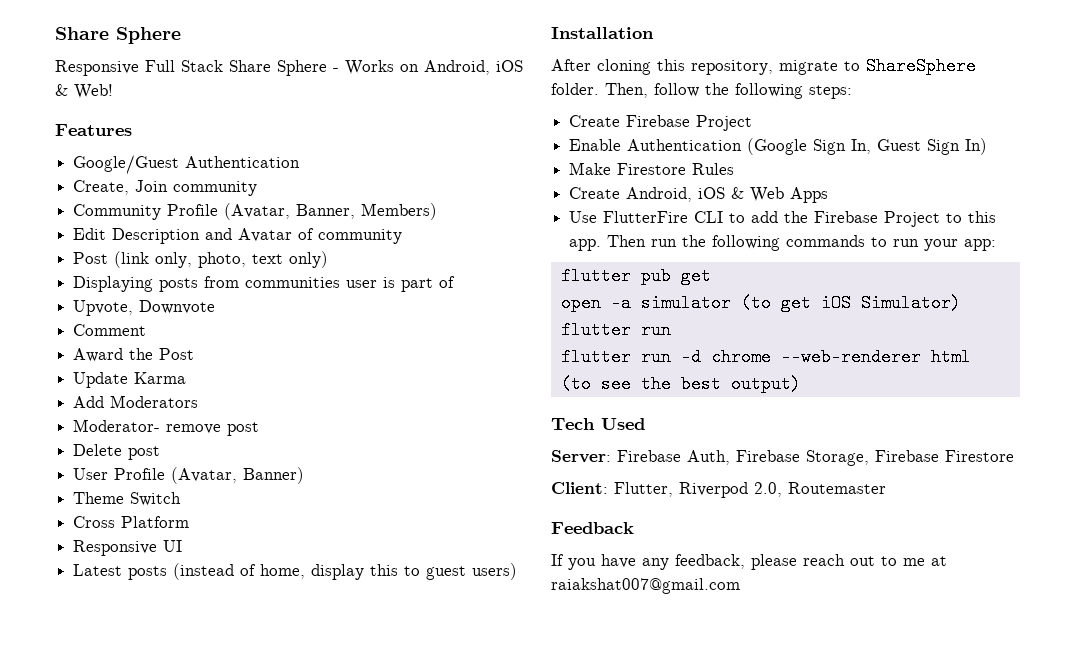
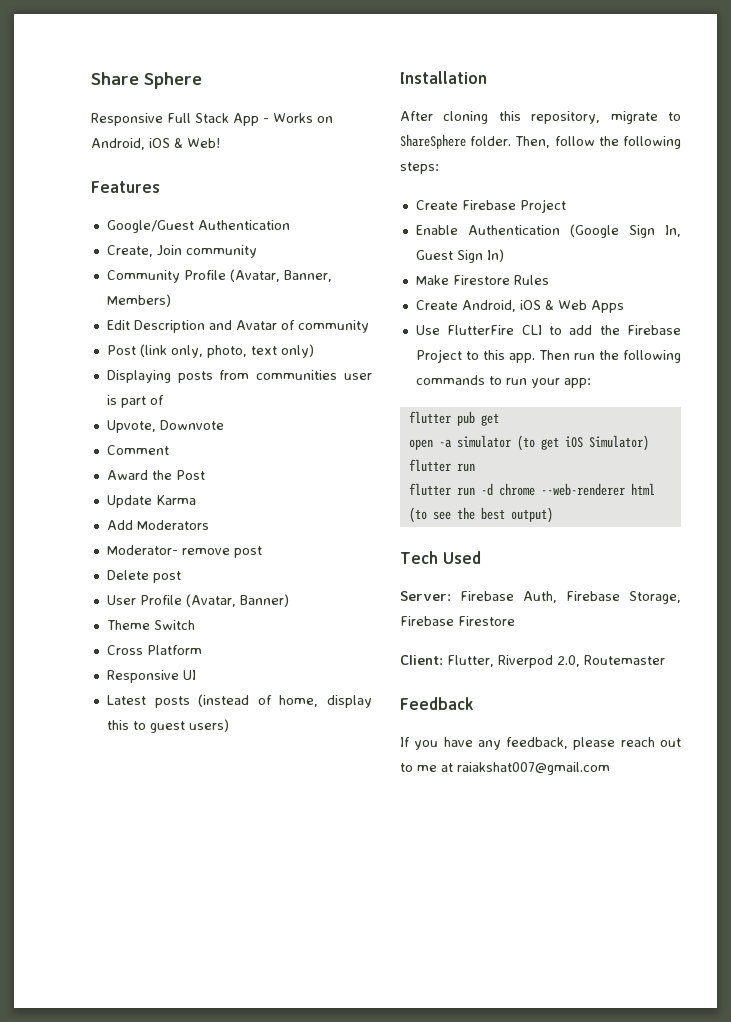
[229,60,327,76] Share Sphere -> [233,113,259,126] App

